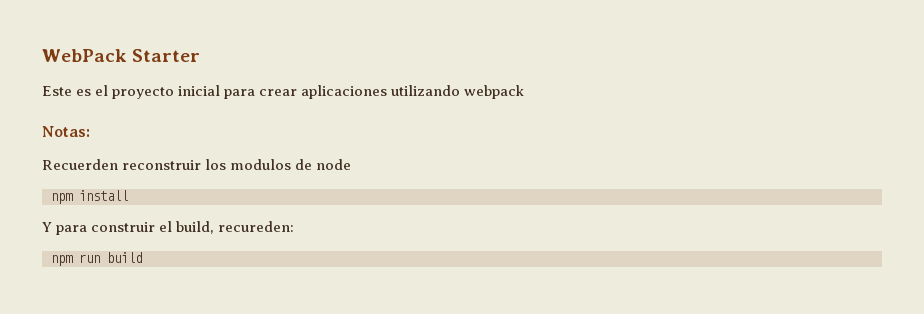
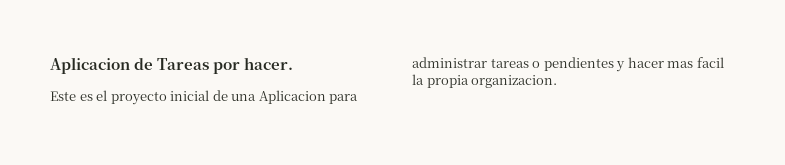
[42,49,201,62] WebPack Starter -> [50,57,294,74] Aplicacion de Tareas por hacer.
[224,85,525,99] [42,126,90,137] [42,159,352,170] [51,190,128,204] [42,221,295,235] [51,252,142,266] para crear aplicaciones utilizando webpack // Notas: // Recuerden reconstruir los modulos de node // npm install // Y para construir el build, recureden: // npm run build -> [212,90,359,104] [412,57,724,72] [412,74,558,88] de una Aplicacion para administrar tareas o pendientes y hacer mas facil la propia organizacion.

